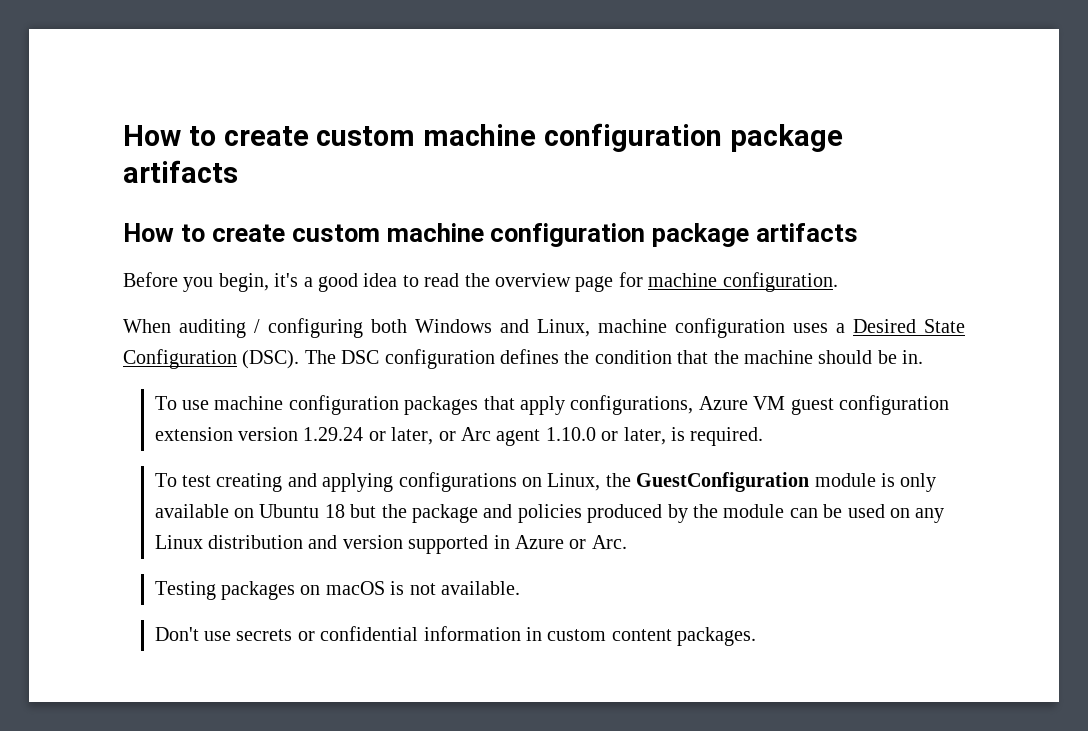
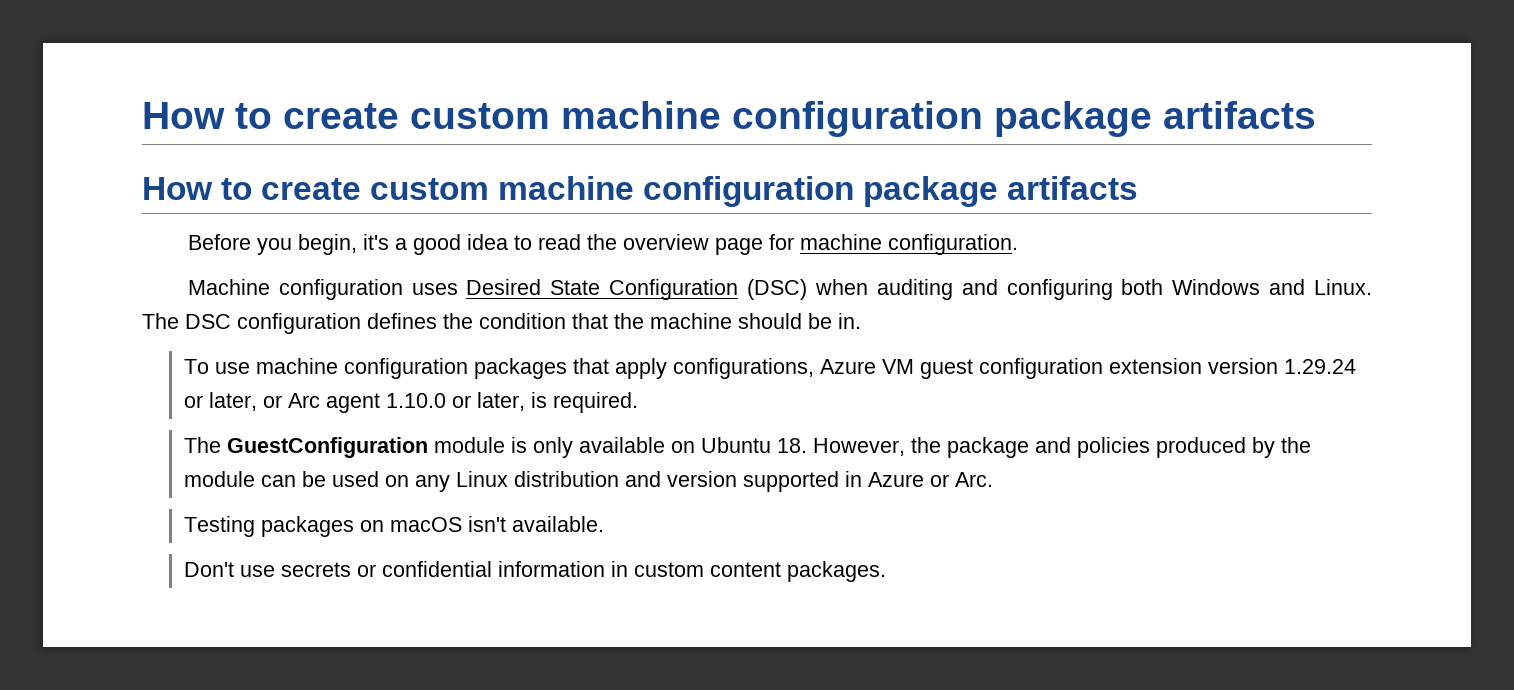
[123,318,965,338] [123,349,300,369] When auditing / configuring both Windows and Linux, machine configuration uses a Desired State Configuration (DSC). -> [187,279,1372,300] Machine configuration uses Desired State Configuration (DSC) when auditing and configuring both Windows and Linux.
[154,472,631,492] To test creating and applying configurations on Linux, the -> [183,437,221,453] The
[324,504,377,518] 18 but -> [776,438,905,456] 18. However,
[390,581,436,595] is not -> [467,516,506,532] isn't

